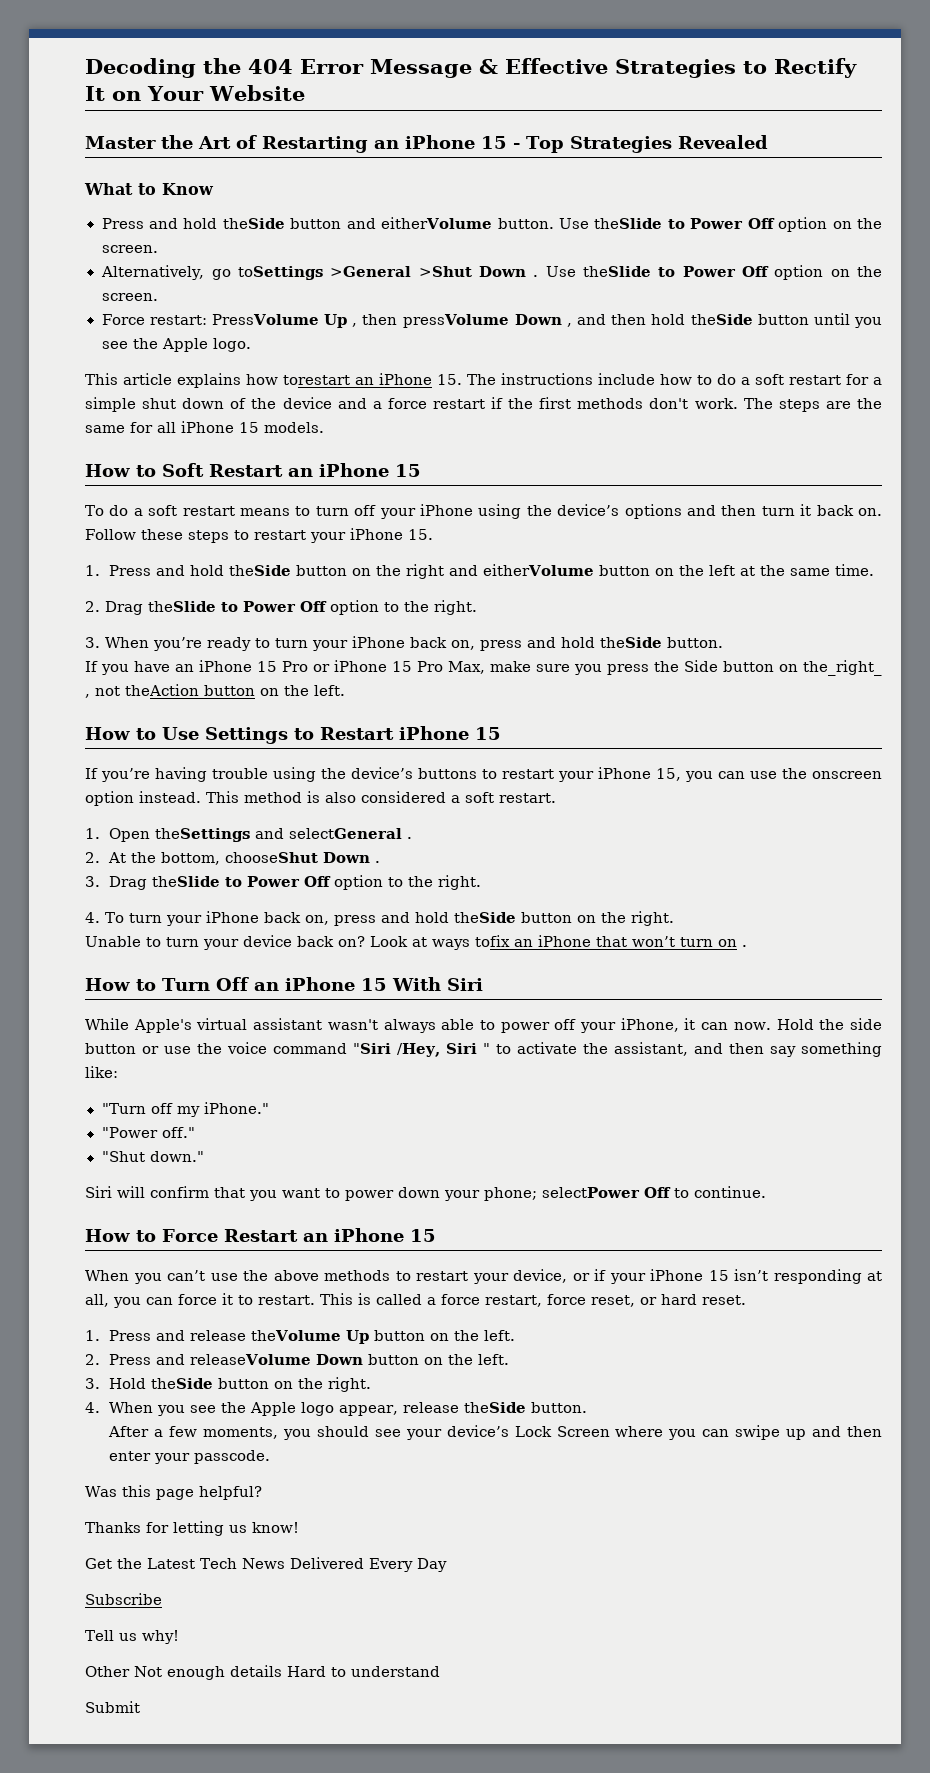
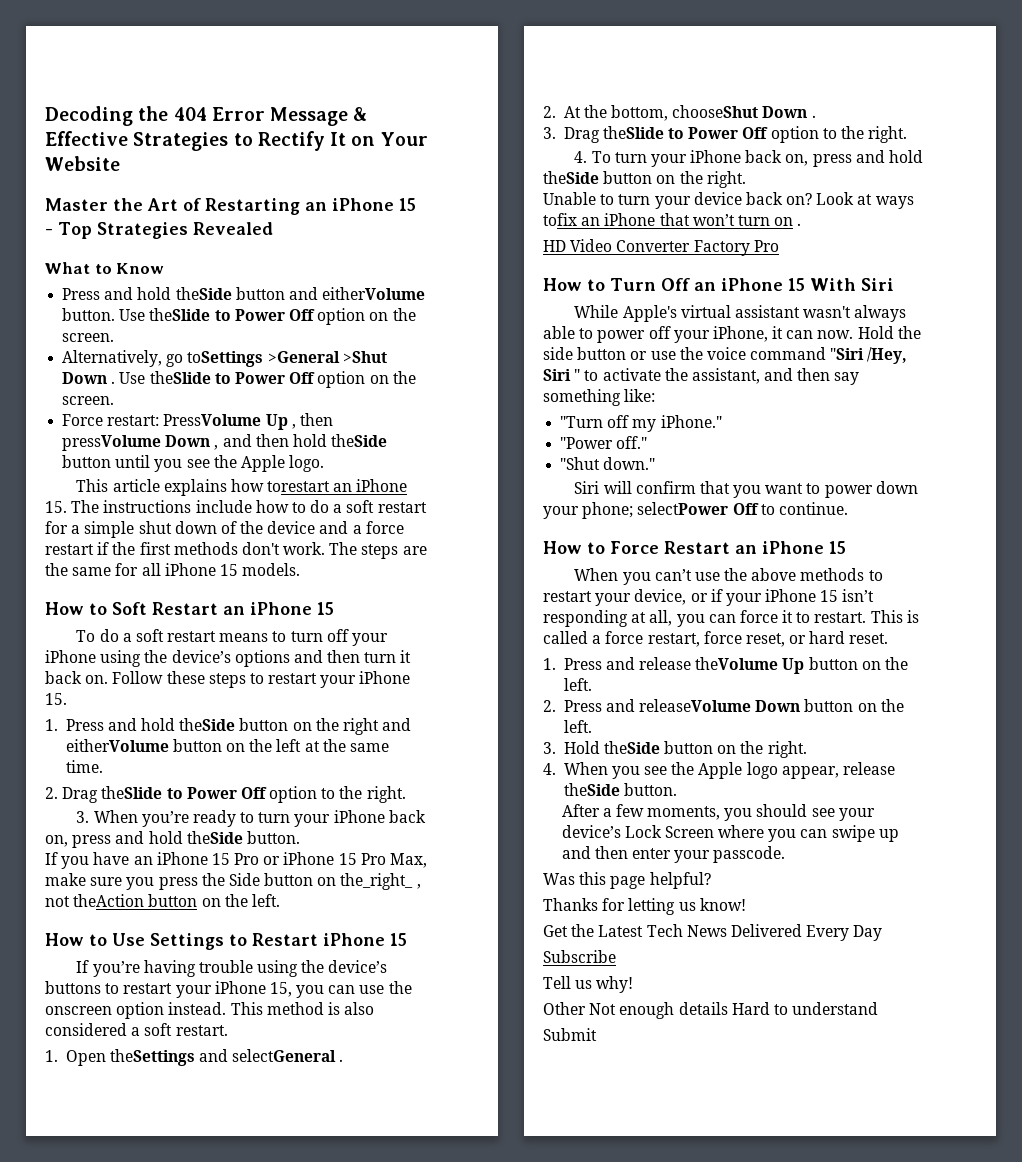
(747, 946) none -> [543,239,779,256] // HD Video Converter Factory Pro

